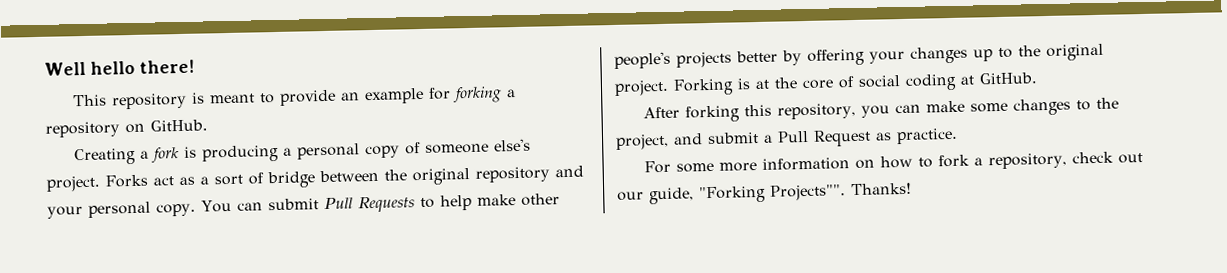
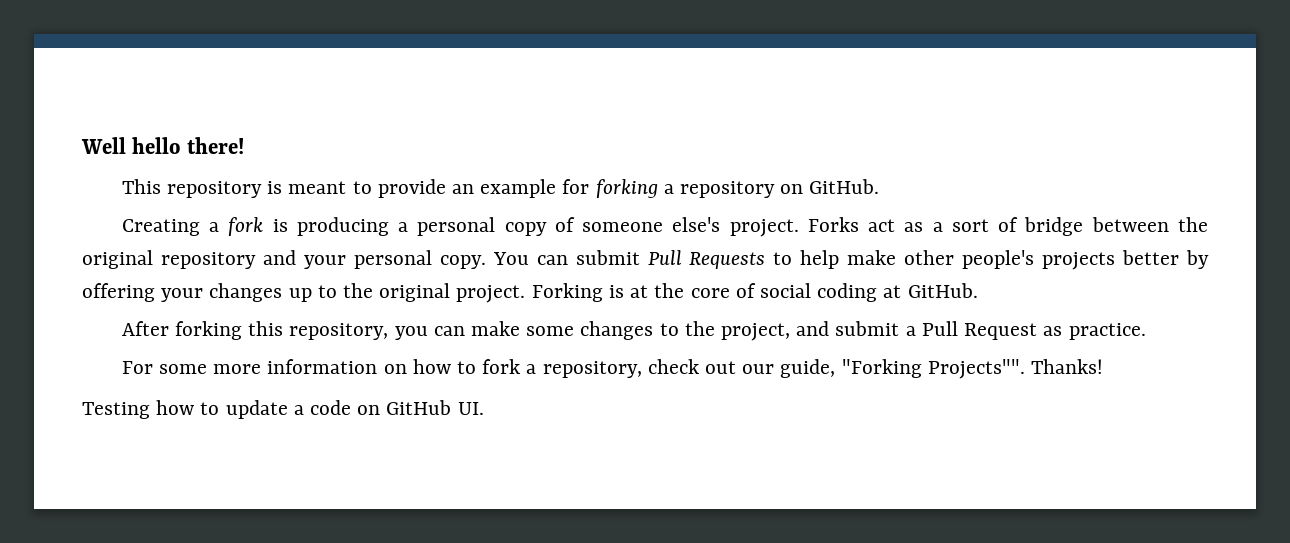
(912, 189) none -> [82,400,484,419] // Testing how to update a code on GitHub UI.

